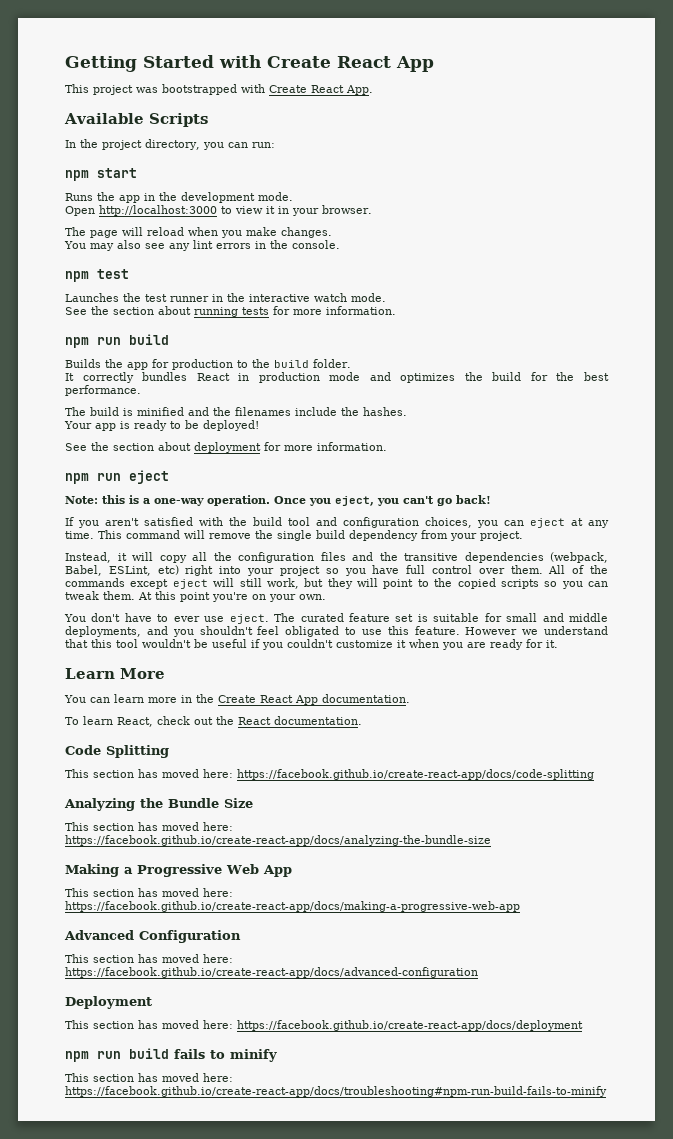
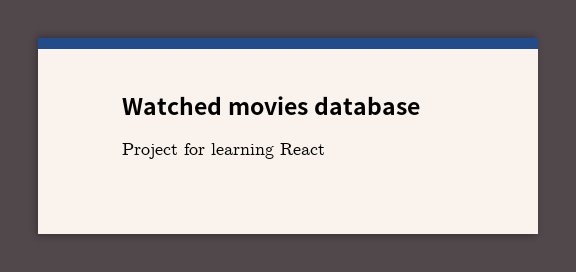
[65,55,434,72] [65,84,373,95] [64,113,208,127] [65,139,275,150] [65,168,137,181] [65,192,293,203] [65,205,372,216] [65,227,332,238] [64,240,340,251] [65,269,129,282] [65,293,386,302] [65,306,396,317] [65,334,169,348] [65,359,351,370] [65,372,609,383] [65,385,141,396] [65,407,407,416] [64,420,259,431] [65,442,387,453] [65,470,169,484] [65,495,491,506] [65,517,609,528] [65,530,523,541] [65,552,608,563] [65,565,608,576] [65,578,608,589] [65,591,326,602] [64,613,608,624] [65,626,608,637] [65,639,558,650] [65,668,165,679] [64,694,410,705] [65,716,362,727] [65,745,169,758] [65,769,594,780] [64,798,253,811] [65,822,233,831] [65,835,491,846] [65,864,292,877] [65,888,233,897] [65,901,520,912] [64,930,241,943] [65,954,233,963] [65,967,478,978] [65,996,152,1009] [65,1020,583,1031] [65,1048,277,1062] [65,1073,233,1082] [65,1086,607,1097] Getting Started with Create React App // This project was bootstrapped with Create React App. // Available Scripts // In the project directory, you can run: // npm start // Runs the app in the development mode. // Open http://localhost:3000 to view it in your browser. // The page will reload when you make changes. // You may also see any lint errors in the console. // npm test // Launches the test runner in the interactive watch mode. // See the section about running tests for more information. // npm run build // Builds the app for production to the build folder. // It correctly bundles React in production mode and optimizes the build for the best performance. // The build is minified and the filenames include the hashes. // Your app is ready to be deployed! // See the section about deployment for more information. // npm run eject // Note: this is a one-way operation. Once you eject, you can't go back! // If you aren't satisfied with the build tool and configuration choices, you can eject at any time. This command will remove the single build dependency from your project. // Instead, it will copy all the configuration files and the transitive dependencies (webpack, Babel, ESLint, etc) right into your project so you have full control over them. All of the commands except eject will still work, but they will point to the copied scripts so you can tweak them. At this point you're on your own. // You don't have to ever use eject. The curated feature set is suitable for small and middle deployments, and you shouldn't feel obligated to use this feature. However we understand that this tool wouldn't be useful if you couldn't customize it when you are ready for it. // Learn More // You can learn more in the Create React App documentation. // To learn React, check out the React documentation. // Code Splitting // This section has moved here: https://facebook.github.io/create-react-app/docs/code-splitting // Analyzing the Bundle Size // This section has moved here: https://facebook.github.io/create-react-app/docs/analyzing-the-bundle-size // Making a Progressive Web App // This section has moved here: https://facebook.github.io/create-react-app/docs/making-a-progressive-web-app // Advanced Configuration // This section has moved here: https://facebook.github.io/create-react-app/docs/advanced-configuration // Deployment // This section has moved here: https://facebook.github.io/create-react-app/docs/deployment // npm run build fails to minify // This section has moved here: https://facebook.github.io/create-react-app/docs/troubleshooting#npm-run-build-fails-to-minify -> [122,96,421,115] [122,143,325,159] Watched movies database // Project for learning React

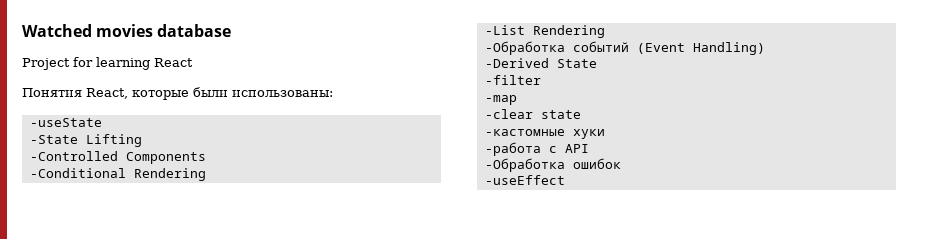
(325, 149) none -> [22,87,333,100] [29,118,102,127] [29,134,142,147] [29,151,206,164] [29,168,206,181] [484,25,605,38] [484,41,765,55] [484,58,597,68] [484,75,541,85] [484,95,517,105] [484,109,581,119] [484,129,605,139] [484,142,589,156] [484,158,621,172] [484,175,565,185] // Понятия React, которые были использованы: // -useState // -State Lifting // -Controlled Components // -Conditional Rendering // -List Rendering // -Обработка событий (Event Handling) // -Derived State // -filter // -map // -clear state // -кастомные хуки // -работа с API // -Обработка ошибок // -useEffect

